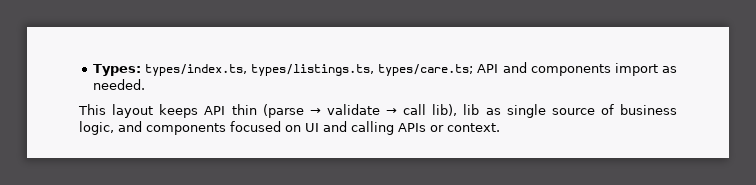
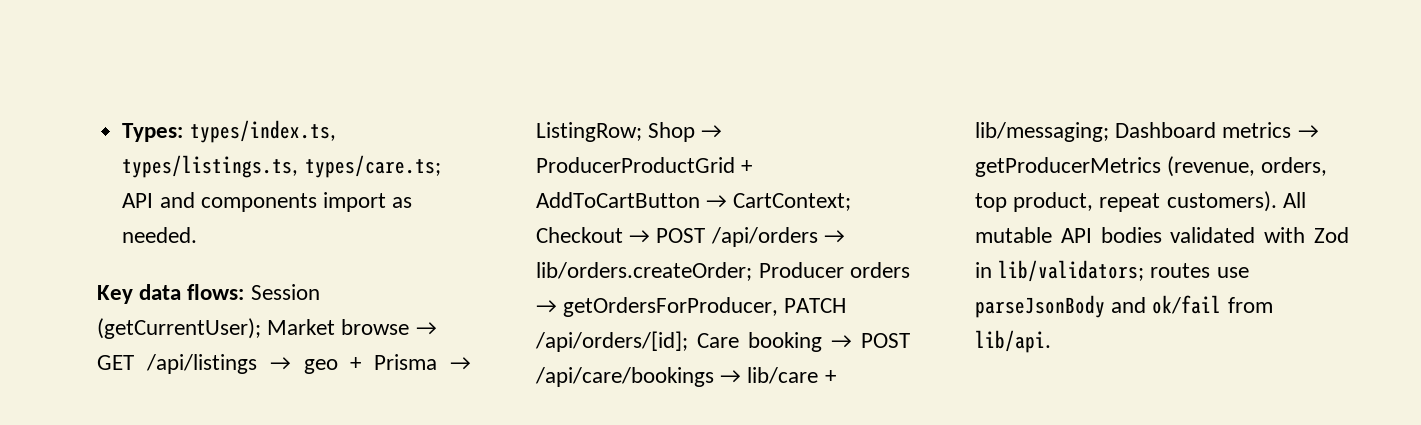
[78,104,677,118] [79,121,500,135] This layout keeps API thin (parse → validate → call lib), lib as single source of business logic, and components focused on UI and calling APIs or context. -> [97,284,320,304] [97,318,437,339] [97,354,471,374] [536,122,723,142] [536,157,753,173] [536,192,852,211] [536,227,845,247] [536,262,910,281] [536,297,847,317] [535,331,910,352] [535,367,836,387] [975,122,1319,142] [975,156,1328,177] [975,191,1306,212] [975,227,1349,243] [975,260,1249,282] [975,295,1273,318] [975,330,1051,353] Key data flows: Session (getCurrentUser); Market browse → GET /api/listings → geo + Prisma → ListingRow; Shop → ProducerProductGrid + AddToCartButton → CartContext; Checkout → POST /api/orders → lib/orders.createOrder; Producer orders → getOrdersForProducer, PATCH /api/orders/[id]; Care booking → POST /api/care/bookings → lib/care + lib/messaging; Dashboard metrics → getProducerMetrics (revenue, orders, top product, repeat customers). All mutable API bodies validated with Zod in lib/validators; routes use parseJsonBody and ok/fail from lib/api.

